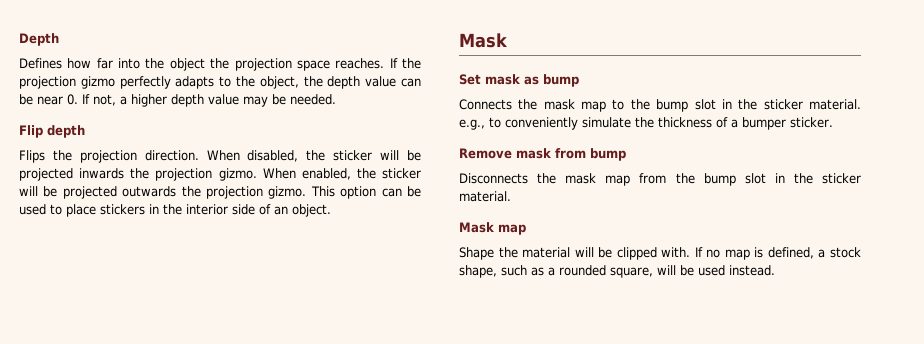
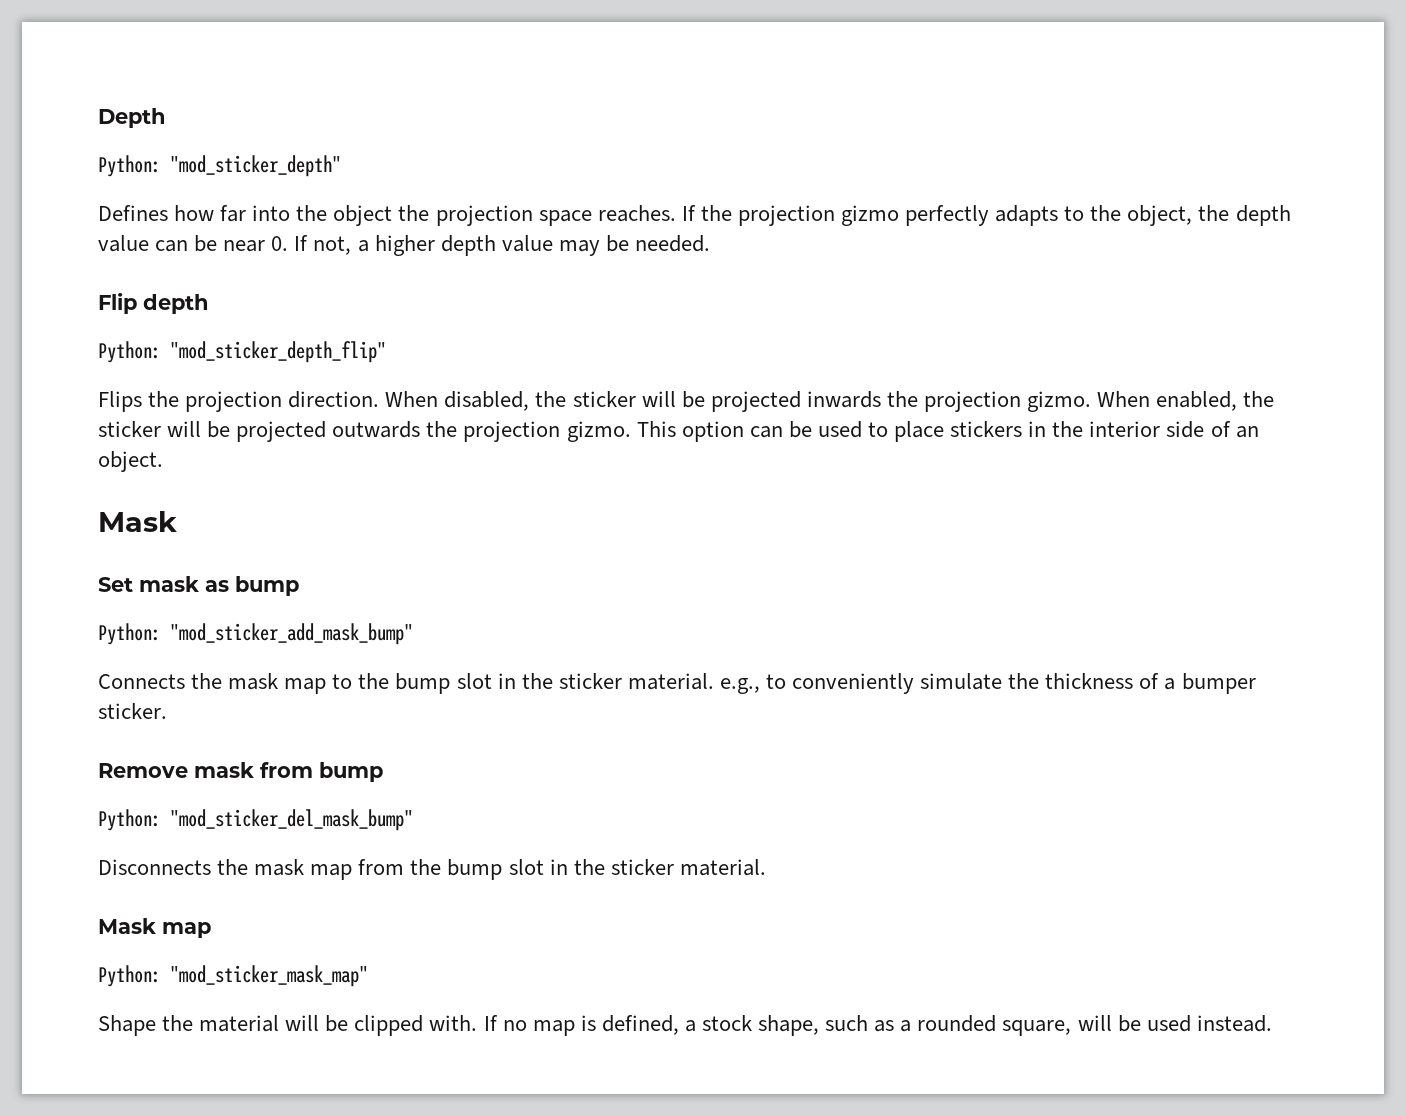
(59, 39) none -> [98,155,341,177] // Python: "mod_sticker_depth"
(85, 131) none -> [98,341,386,363] // Python: "mod_sticker_depth_flip"
(579, 80) none -> [98,623,413,645] // Python: "mod_sticker_add_mask_bump"
(626, 154) none -> [98,809,413,831] // Python: "mod_sticker_del_mask_bump"
(526, 229) none -> [98,965,368,987] // Python: "mod_sticker_mask_map"

